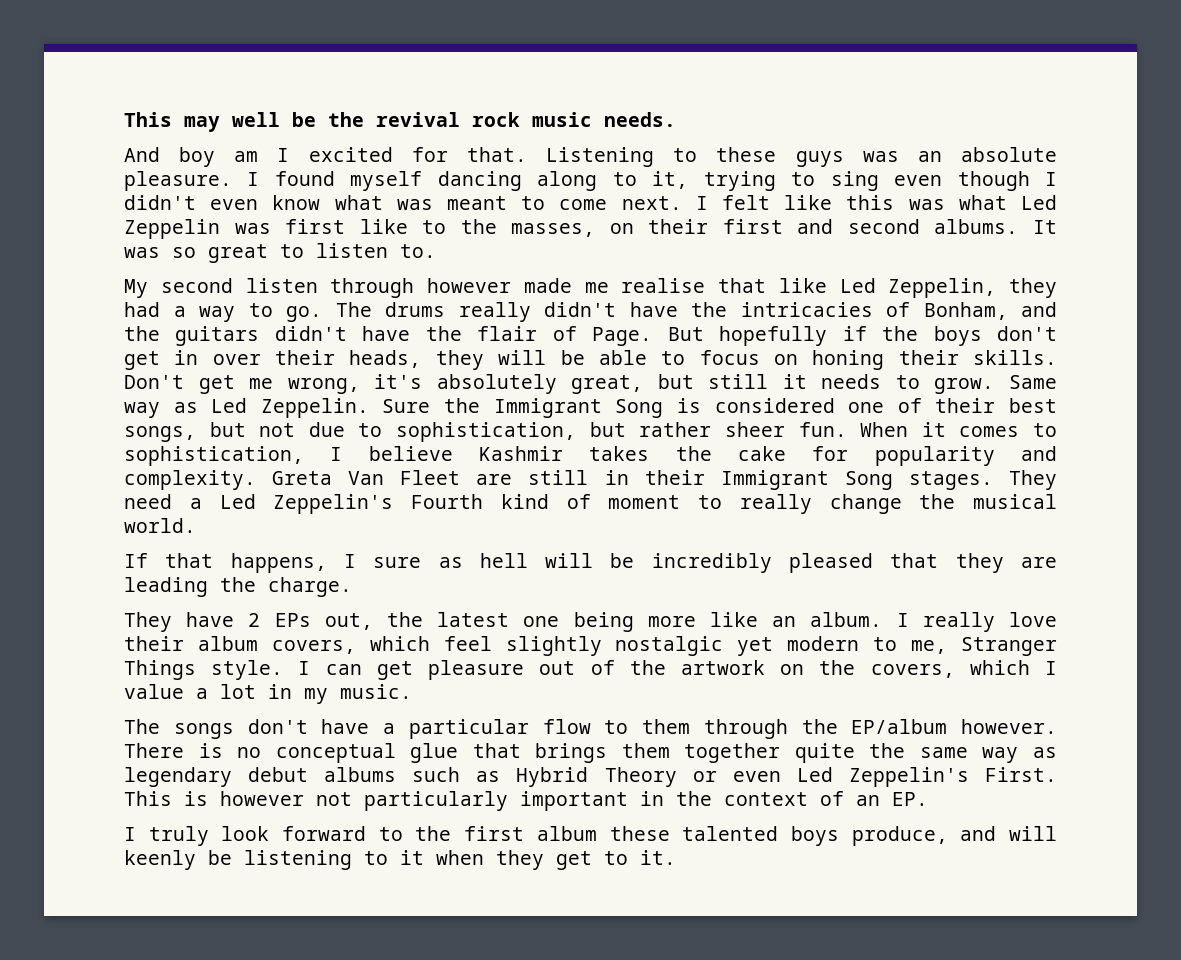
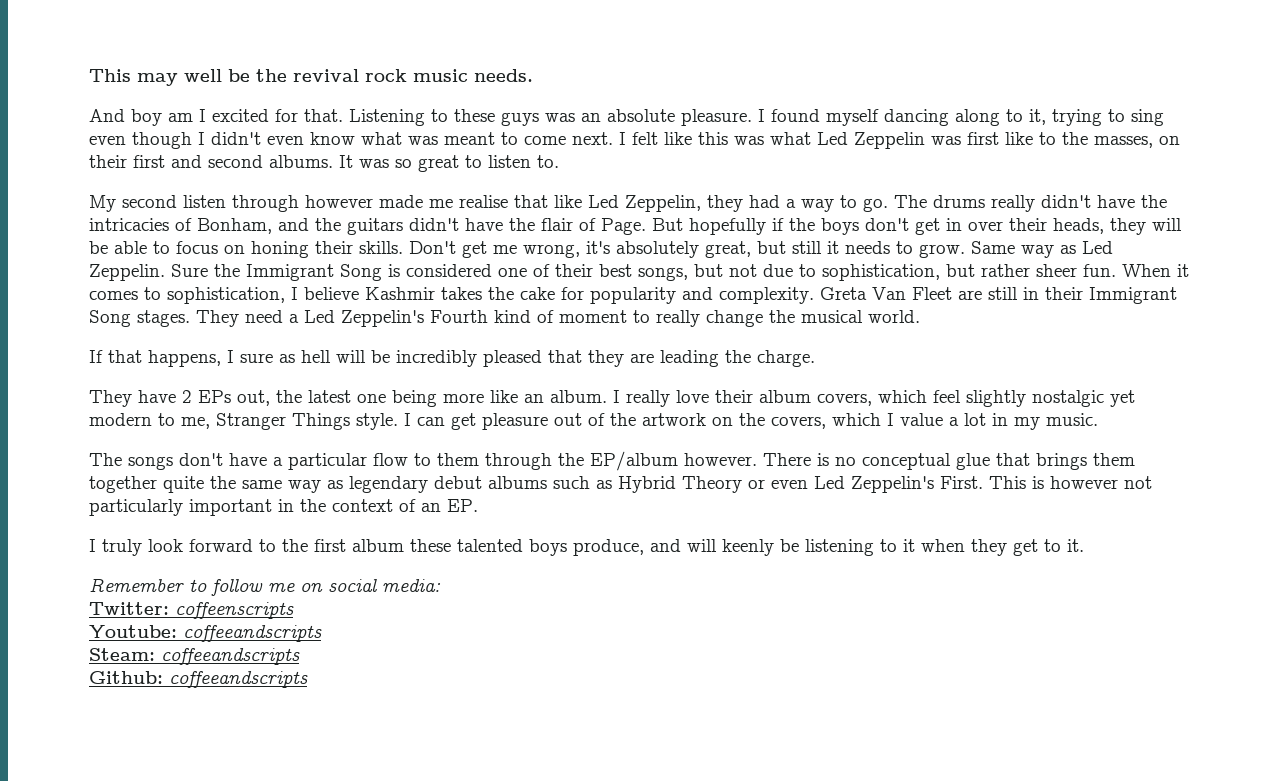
(676, 857) none -> [89,578,441,596] [89,602,294,619] [89,625,322,642] [89,648,300,665] [89,671,308,688] // Remember to follow me on social media: // Twitter: coffeenscripts // Youtube: coffeeandscripts // Steam: coffeeandscripts // Github: coffeeandscripts

